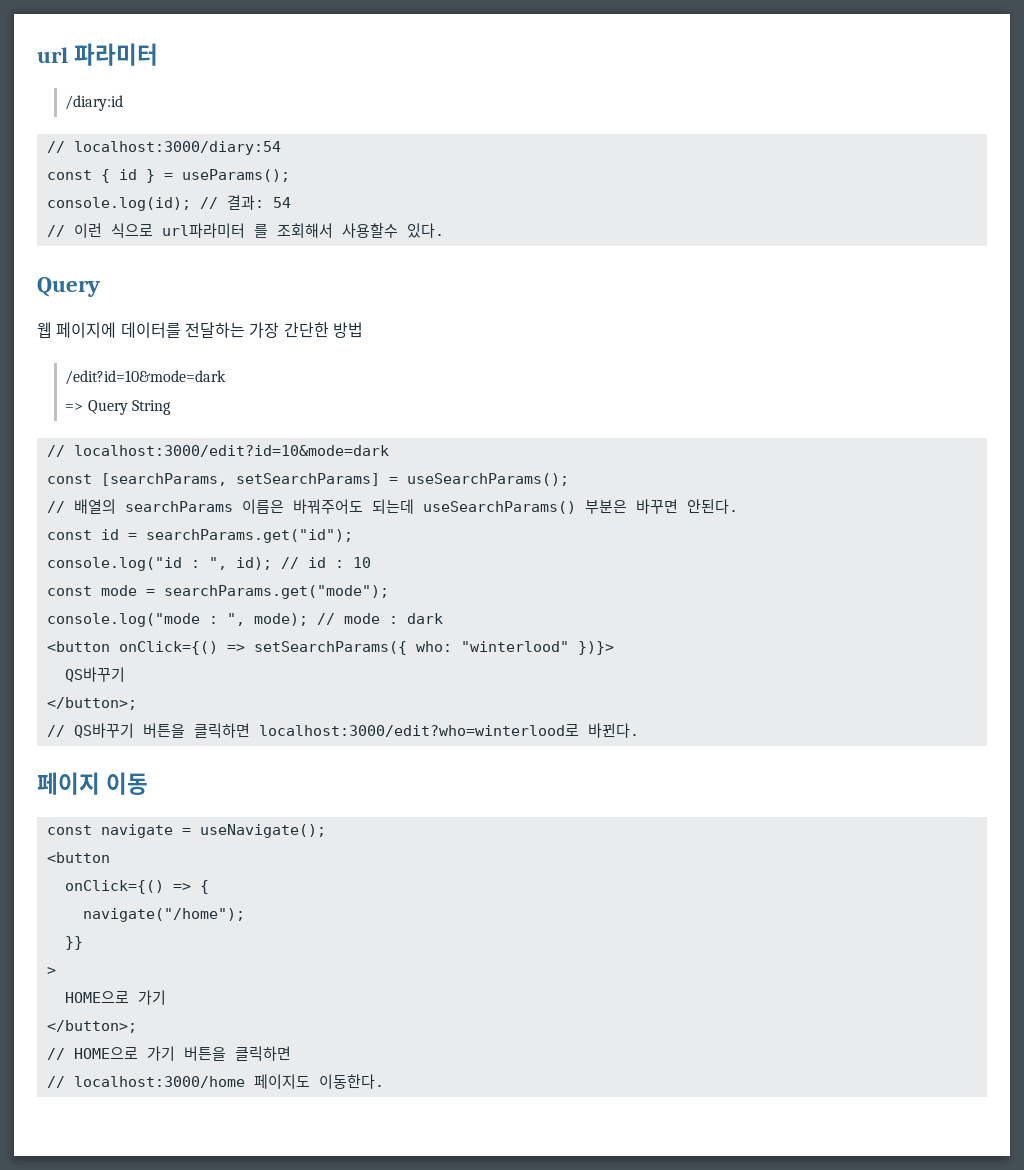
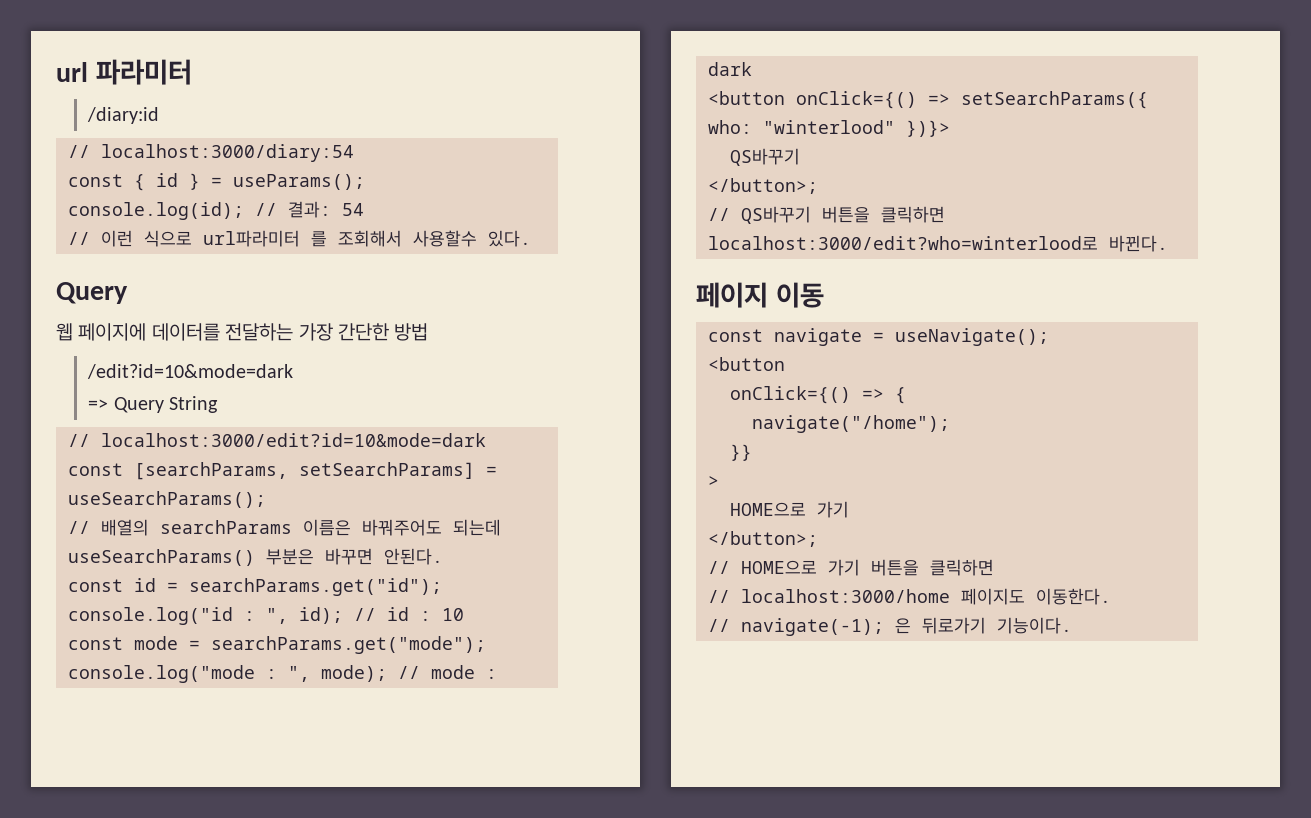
(384, 1081) none -> [708,617,1072,636] // // navigate(-1); 은 뒤로가기 기능이다.

